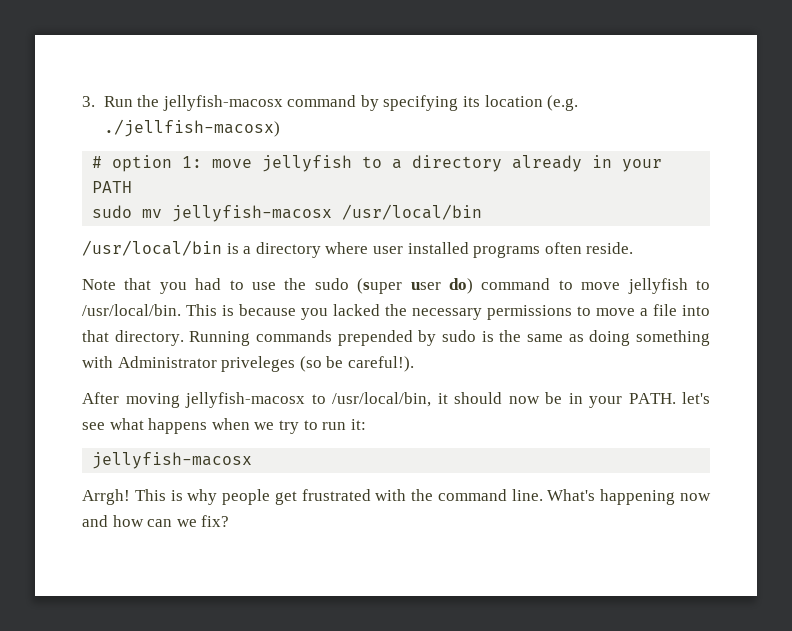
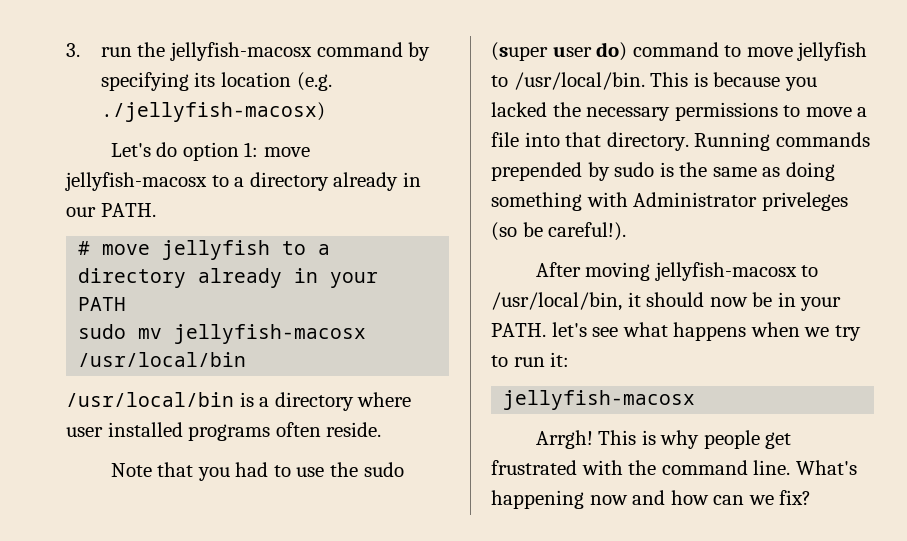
[103,96,133,107] Run -> [100,47,132,57] run
[103,119,280,137] ./jellfish-macosx) -> [100,102,325,122] [110,142,310,161] [65,172,421,191] [66,203,156,217] ./jellyfish-macosx) // Let's do option 1: move jellyfish-macosx to a directory already in our PATH.
[112,155,203,172] option 1: -> (91, 248) none

